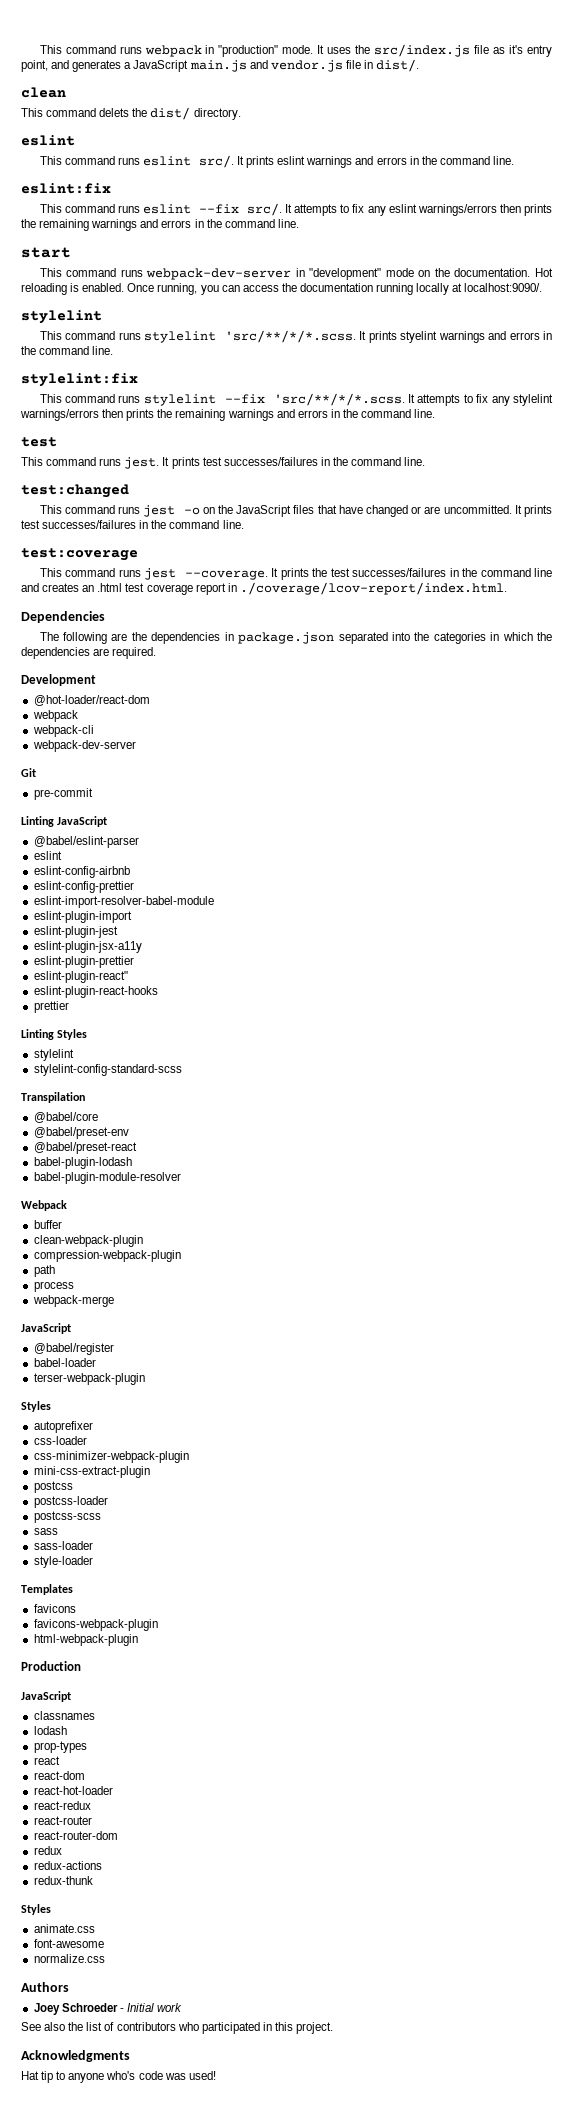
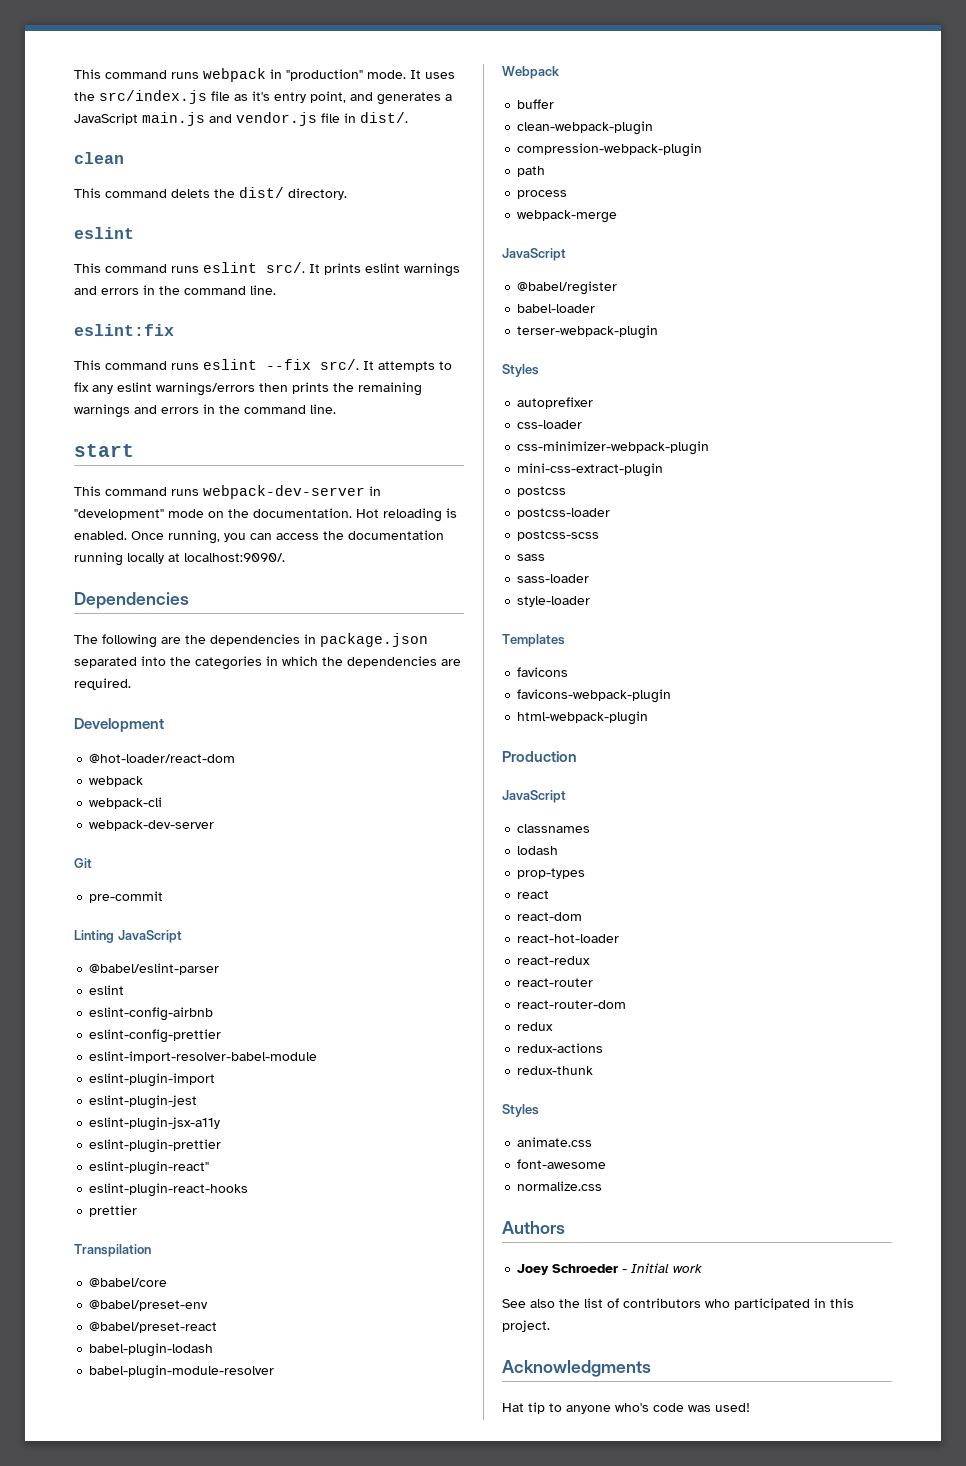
[21,310,102,324] [39,330,553,343] [21,346,114,355] [21,373,138,387] [39,393,553,406] [20,409,436,421] [21,437,57,447] [21,457,426,469] [21,484,129,498] [39,505,553,517] [21,520,244,529] [21,548,138,561] [39,568,553,580] [21,582,507,595] // stylelint // This command runs stylelint 'src/**/*/*.scss. It prints styelint warnings and errors in the command line. // stylelint:fix // This command runs stylelint --fix 'src/**/*/*.scss. It attempts to fix any stylelint warnings/errors then prints the remaining warnings and errors in the command line. // test // This command runs jest. It prints test successes/failures in the command line. // test:changed // This command runs jest -o on the JavaScript files that have changed or are uncommitted. It prints test successes/failures in the command line. // test:coverage // This command runs jest --coverage. It prints the test successes/failures in the command line and creates an .html test coverage report in ./coverage/lcov-report/index.html. -> (285, 557) none
[21,1029,88,1040] [33,1049,74,1061] [33,1064,182,1076] // Linting Styles // stylelint // stylelint-config-standard-scss -> (138, 1211) none

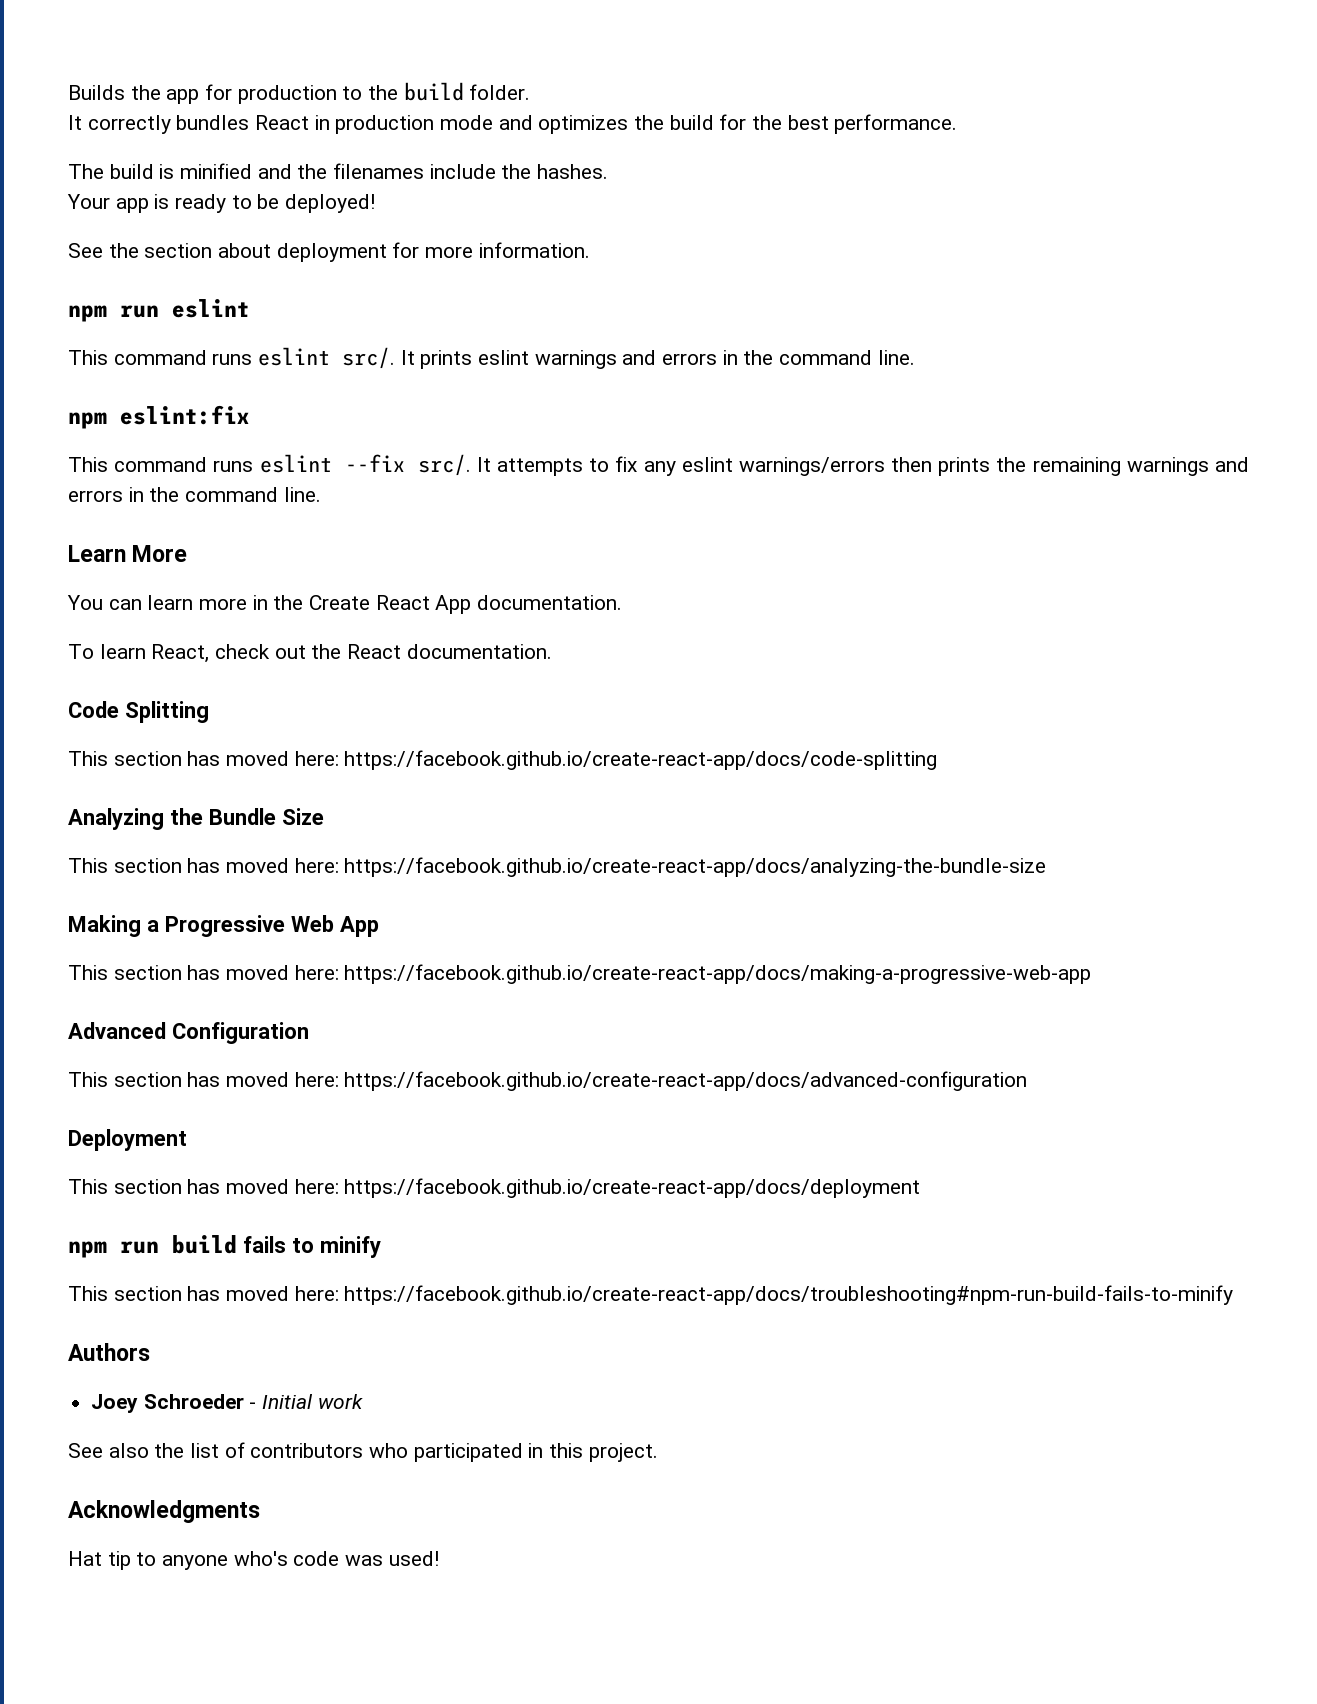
[74,68,455,82] [74,90,452,105] [74,112,408,126] [74,152,124,164] [74,187,347,200] This command runs webpack in "production" mode. It uses the src/index.js file as it's entry point, and generates a JavaScript main.js and vendor.js file in dist/. // clean // This command delets the dist/ directory. // -> [68,82,531,104] [68,114,958,134] [68,163,609,179] [67,194,376,213] [68,242,590,262] [68,305,159,322] Builds the app for production to the build folder. // It correctly bundles React in production mode and optimizes the build for the best performance. // The build is minified and the filenames include the hashes. // Your app is ready to be deployed! // See the section about deployment for more information. // npm run
(276, 290) none -> [68,412,107,429] npm
[74,444,134,457] [74,485,381,499] [74,508,457,522] [74,530,444,544] [74,552,285,566] [74,592,189,609] [74,633,428,648] [74,656,461,670] [74,678,131,690] [74,718,164,732] [89,754,236,763] [89,776,144,787] [89,797,163,809] [89,820,215,831] [74,858,92,868] [89,891,164,903] [74,930,182,943] [89,963,220,975] [89,985,125,995] [89,1007,214,1021] [89,1029,222,1043] [89,1051,318,1063] [89,1073,216,1087] [89,1095,198,1109] [89,1117,221,1131] [89,1139,222,1153] [89,1161,210,1175] [89,1183,249,1197] [89,1205,138,1217] [74,1244,151,1257] [89,1278,168,1287] [89,1300,209,1311] [89,1322,218,1333] [89,1343,214,1357] [89,1365,275,1379] [502,66,560,79] [517,99,555,109] [517,121,654,135] [517,143,703,157] [517,166,546,177] [517,190,568,199] [517,210,618,223] [502,248,566,261] [517,281,618,295] [517,304,596,313] [517,325,659,339] [502,364,539,377] [517,397,594,409] [517,420,583,429] [517,441,710,455] [517,463,664,477] [517,486,567,497] [517,508,611,519] [517,530,600,541] [517,554,546,561] [517,574,590,583] [517,596,591,607] [502,634,565,647] [517,667,569,677] [517,689,672,703] [517,711,649,725] [502,751,577,762] [502,790,566,803] [517,824,591,833] [517,846,559,855] [517,868,586,879] [517,890,550,899] [517,912,583,921] [517,934,620,943] [517,956,591,965] [517,978,594,987] [517,1000,627,1009] [517,1022,554,1031] [517,1043,604,1053] [517,1066,594,1075] [502,1104,539,1117] [517,1137,593,1147] [517,1159,607,1169] [517,1181,603,1191] start // This command runs webpack-dev-server in "development" mode on the documentation. Hot reloading is enabled. Once running, you can access the documentation running locally at localhost:9090/. // Dependencies // The following are the dependencies in package.json separated into the categories in which the dependencies are required. // Development // @hot-loader/react-dom // webpack // webpack-cli // webpack-dev-server // Git // pre-commit // Linting JavaScript // @babel/eslint-parser // eslint // eslint-config-airbnb // eslint-config-prettier // eslint-import-resolver-babel-module // eslint-plugin-import // eslint-plugin-jest // eslint-plugin-jsx-a11y // eslint-plugin-prettier // eslint-plugin-react" // eslint-plugin-react-hooks // prettier // Transpilation // @babel/core // @babel/preset-env // @babel/preset-react // babel-plugin-lodash // babel-plugin-module-resolver // Webpack // buffer // clean-webpack-plugin // compression-webpack-plugin // path // process // webpack-merge // JavaScript // @babel/register // babel-loader // terser-webpack-plugin // Styles // autoprefixer // css-loader // css-minimizer-webpack-plugin // mini-css-extract-plugin // postcss // postcss-loader // postcss-scss // sass // sass-loader // style-loader // Templates // favicons // favicons-webpack-plugin // html-webpack-plugin // Production // JavaScript // classnames // lodash // prop-types // react // react-dom // react-hot-loader // react-redux // react-router // react-router-dom // redux // redux-actions // redux-thunk // Styles // animate.css // font-awesome // normalize.css -> [68,545,188,562] [67,595,623,614] [68,644,552,663] [68,701,209,723] [68,750,938,770] [68,808,324,830] [68,857,1047,877] [68,915,379,937] [68,964,1092,984] [68,1022,309,1044] [68,1071,1028,1091] [68,1129,187,1151] [68,1178,921,1198] [68,1235,381,1258] [68,1285,1234,1305] Learn More // You can learn more in the Create React App documentation. // To learn React, check out the React documentation. // Code Splitting // This section has moved here: https://facebook.github.io/create-react-app/docs/code-splitting // Analyzing the Bundle Size // This section has moved here: https://facebook.github.io/create-react-app/docs/analyzing-the-bundle-size // Making a Progressive Web App // This section has moved here: https://facebook.github.io/create-react-app/docs/making-a-progressive-web-app // Advanced Configuration // This section has moved here: https://facebook.github.io/create-react-app/docs/advanced-configuration // Deployment // This section has moved here: https://facebook.github.io/create-react-app/docs/deployment // npm run build fails to minify // This section has moved here: https://facebook.github.io/create-react-app/docs/troubleshooting#npm-run-build-fails-to-minify

